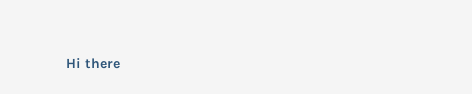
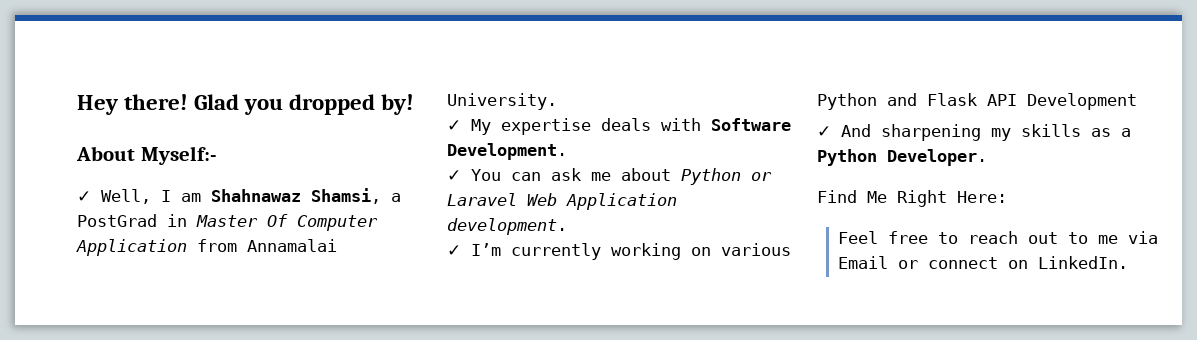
[66,58,120,69] Hi there -> [77,94,415,115] [76,146,217,165] [77,188,401,204] [77,214,378,231] [76,239,337,256] [447,93,557,110] [447,118,791,135] [447,143,567,160] [447,168,772,185] [447,193,677,210] [447,218,567,235] [447,243,791,260] [817,93,1137,110] [817,124,1131,141] [817,149,987,166] [817,190,1007,207] [837,231,1158,244] [837,256,1128,269] Hey there! Glad you dropped by! // About Myself:- // ✓ Well, I am Shahnawaz Shamsi, a PostGrad in Master Of Computer Application from Annamalai University. // ✓ My expertise deals with Software Development. // ✓ You can ask me about Python or Laravel Web Application development. // ✓ I’m currently working on various Python and Flask API Development // ✓ And sharpening my skills as a Python Developer. // Find Me Right Here: // Feel free to reach out to me via Email or connect on LinkedIn.

